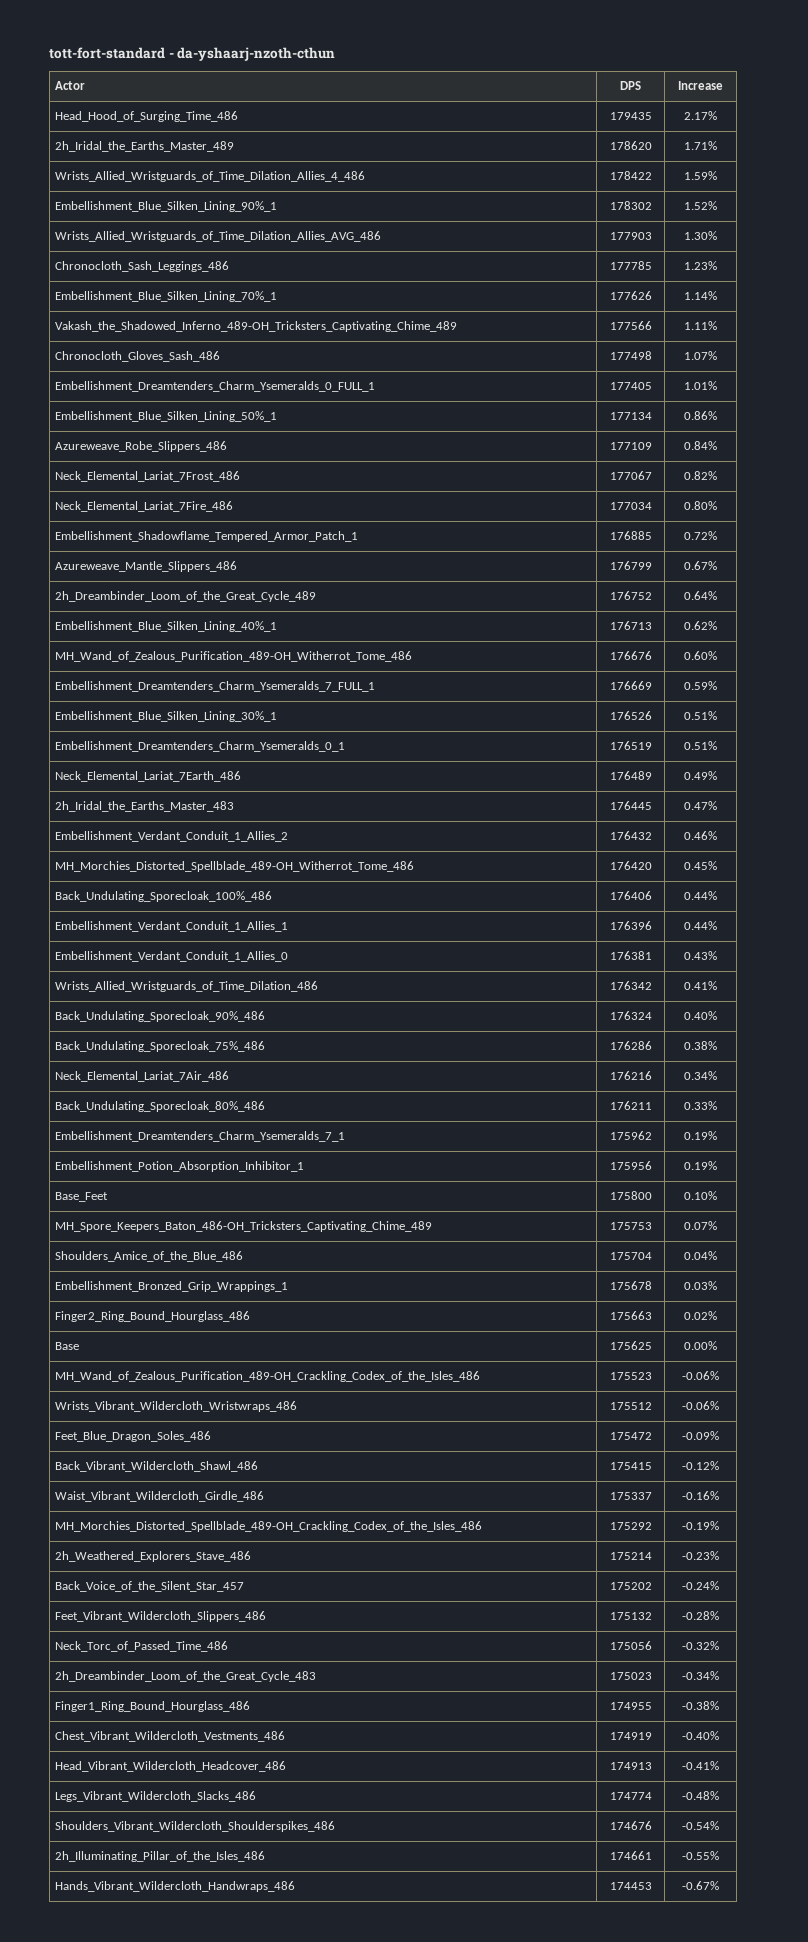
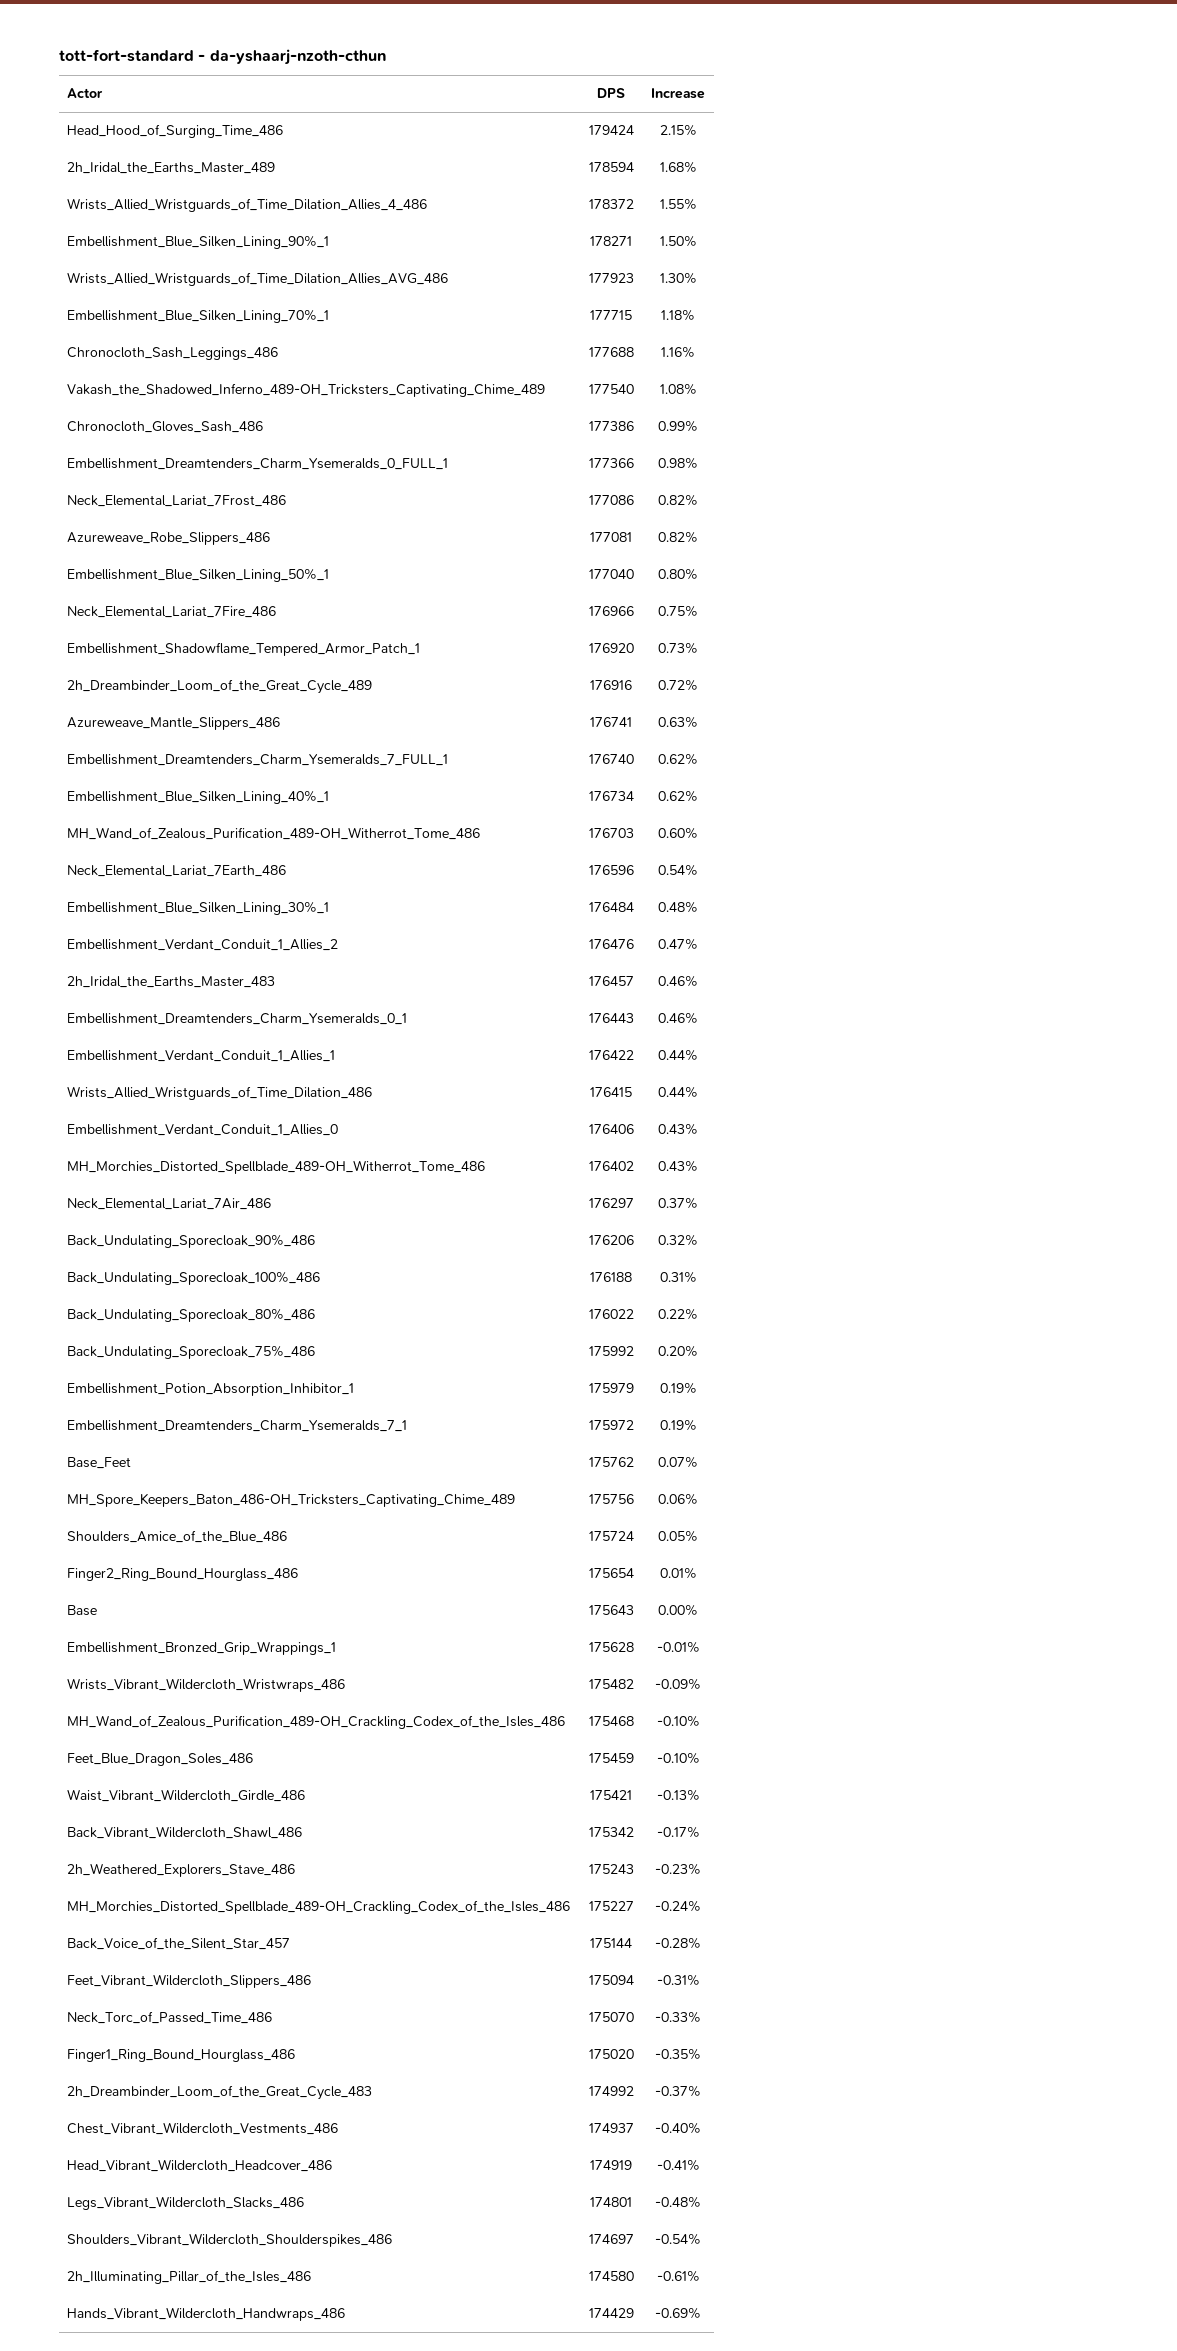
[609,112,652,120] [684,111,717,120] 179435 | 2.17% -> [588,125,634,135] [659,124,697,136] 179424 | 2.15%
[609,141,652,150] [684,141,717,150] 178620 | 1.71% -> [588,162,634,172] [659,161,697,173] 178594 | 1.68%
[609,171,652,180] [684,171,717,180] 178422 | 1.59% -> [588,199,634,209] [659,198,697,210] 178372 | 1.55%
[609,201,652,210] [684,201,717,210] 178302 | 1.52% -> [590,236,632,246] [659,235,697,247] 178271 | 1.50%
[609,232,652,240] 177903 -> [588,273,634,283] 177923
[54,261,229,272] [609,261,652,270] [684,261,717,270] [54,291,277,302] [609,291,652,300] [684,291,717,300] Chronocloth_Sash_Leggings_486 | 177785 | 1.23% // Embellishment_Blue_Silken_Lining_70%_1 | 177626 | 1.14% -> [67,309,330,323] [590,310,632,320] [661,309,695,321] [67,347,279,360] [588,347,634,357] [661,346,695,358] Embellishment_Blue_Silken_Lining_70%_1 | 177715 | 1.18% // Chronocloth_Sash_Leggings_486 | 177688 | 1.16%
[609,321,652,330] [684,321,717,330] 177566 | 1.11% -> [588,384,634,394] [659,383,697,395] 177540 | 1.08%
[609,351,652,360] [684,351,717,360] 177498 | 1.07% -> [588,421,634,431] [658,420,698,432] 177386 | 0.99%
[609,382,652,390] [684,381,717,390] [54,411,277,422] [609,412,652,420] [684,411,717,420] [54,441,227,452] [609,442,652,450] [684,441,717,450] [54,471,240,482] [609,471,652,480] [684,471,717,480] 177405 | 1.01% // Embellishment_Blue_Silken_Lining_50%_1 | 177134 | 0.86% // Azureweave_Robe_Slippers_486 | 177109 | 0.84% // Neck_Elemental_Lariat_7Frost_486 | 177067 | 0.82% -> [588,458,634,468] [658,457,698,469] [67,495,287,507] [588,495,634,505] [658,494,698,506] [67,532,271,545] [590,532,632,542] [658,531,698,543] [67,568,330,582] [588,569,634,579] [658,568,698,580] 177366 | 0.98% // Neck_Elemental_Lariat_7Frost_486 | 177086 | 0.82% // Azureweave_Robe_Slippers_486 | 177081 | 0.82% // Embellishment_Blue_Silken_Lining_50%_1 | 177040 | 0.80%
[609,502,652,510] [684,501,717,510] 177034 | 0.80% -> [588,606,634,616] [658,605,698,617] 176966 | 0.75%
[609,531,652,540] [684,531,717,540] [54,561,237,572] [609,561,652,570] [684,561,717,570] [54,591,316,602] [609,591,652,600] [684,591,717,600] 176885 | 0.72% // Azureweave_Mantle_Slippers_486 | 176799 | 0.67% // 2h_Dreambinder_Loom_of_the_Great_Cycle_489 | 176752 | 0.64% -> [588,643,634,653] [658,642,698,654] [67,679,373,694] [590,680,632,690] [658,679,698,691] [67,717,281,730] [590,717,632,727] [658,716,698,728] [67,754,449,766] [588,754,634,764] [658,753,698,765] 176920 | 0.73% // 2h_Dreambinder_Loom_of_the_Great_Cycle_489 | 176916 | 0.72% // Azureweave_Mantle_Slippers_486 | 176741 | 0.63% // Embellishment_Dreamtenders_Charm_Ysemeralds_7_FULL_1 | 176740 | 0.62%
[609,621,652,630] 176713 -> [588,791,634,801] 176734
[609,651,652,660] 176676 -> [588,828,634,838] 176703
[54,681,375,692] [609,681,652,690] [684,681,717,690] [54,711,277,722] [609,711,652,720] [684,711,717,720] [54,741,345,752] [609,741,652,750] [684,741,717,750] [54,771,241,782] [609,771,652,780] [684,771,717,780] [54,801,234,812] [609,801,652,810] [684,801,717,810] [54,831,288,842] [609,831,652,840] [684,831,717,840] [54,861,414,872] [609,861,652,870] [684,861,717,870] [54,891,272,902] [609,891,652,900] [684,891,717,900] [54,921,288,932] [609,921,652,930] Embellishment_Dreamtenders_Charm_Ysemeralds_7_FULL_1 | 176669 | 0.59% // Embellishment_Blue_Silken_Lining_30%_1 | 176526 | 0.51% // Embellishment_Dreamtenders_Charm_Ysemeralds_0_1 | 176519 | 0.51% // Neck_Elemental_Lariat_7Earth_486 | 176489 | 0.49% // 2h_Iridal_the_Earths_Master_483 | 176445 | 0.47% // Embellishment_Verdant_Conduit_1_Allies_2 | 176432 | 0.46% // MH_Morchies_Distorted_Spellblade_489-OH_Witherrot_Tome_486 | 176420 | 0.45% // Back_Undulating_Sporecloak_100%_486 | 176406 | 0.44% // Embellishment_Verdant_Conduit_1_Allies_1 | 176396 -> [67,865,287,877] [588,865,634,875] [658,864,698,876] [67,901,330,915] [588,902,634,912] [658,901,698,913] [67,939,339,951] [588,939,634,949] [658,938,698,950] [67,976,276,988] [588,976,634,986] [658,975,698,987] [67,1013,408,1025] [588,1013,634,1023] [658,1012,698,1024] [67,1050,336,1062] [588,1050,634,1060] [658,1049,698,1061] [67,1086,373,1100] [590,1087,632,1097] Neck_Elemental_Lariat_7Earth_486 | 176596 | 0.54% // Embellishment_Blue_Silken_Lining_30%_1 | 176484 | 0.48% // Embellishment_Verdant_Conduit_1_Allies_2 | 176476 | 0.47% // 2h_Iridal_the_Earths_Master_483 | 176457 | 0.46% // Embellishment_Dreamtenders_Charm_Ysemeralds_0_1 | 176443 | 0.46% // Embellishment_Verdant_Conduit_1_Allies_1 | 176422 | 0.44% // Wrists_Allied_Wristguards_of_Time_Dilation_486 | 176415
[609,951,652,960] [684,951,717,960] [54,981,318,992] [609,981,652,990] [684,981,717,990] [54,1011,265,1022] [609,1011,652,1020] [684,1011,717,1020] [54,1041,265,1052] [609,1041,652,1050] [684,1041,717,1050] [54,1071,229,1082] [609,1071,652,1080] [684,1071,717,1080] [54,1101,265,1112] [609,1101,652,1110] [684,1101,717,1110] [54,1131,345,1142] [609,1131,652,1140] [684,1131,717,1140] [54,1161,304,1172] [609,1161,652,1170] 176381 | 0.43% // Wrists_Allied_Wristguards_of_Time_Dilation_486 | 176342 | 0.41% // Back_Undulating_Sporecloak_90%_486 | 176324 | 0.40% // Back_Undulating_Sporecloak_75%_486 | 176286 | 0.38% // Neck_Elemental_Lariat_7Air_486 | 176216 | 0.34% // Back_Undulating_Sporecloak_80%_486 | 176211 | 0.33% // Embellishment_Dreamtenders_Charm_Ysemeralds_7_1 | 175962 | 0.19% // Embellishment_Potion_Absorption_Inhibitor_1 | 175956 -> [588,1124,634,1134] [658,1123,698,1135] [67,1160,486,1174] [588,1161,634,1171] [658,1160,698,1172] [67,1198,272,1210] [588,1198,634,1208] [658,1197,698,1209] [67,1234,316,1248] [588,1235,634,1245] [658,1234,698,1246] [67,1271,321,1285] [590,1272,632,1282] [659,1271,697,1283] [67,1308,316,1322] [588,1309,634,1319] [658,1308,698,1320] [67,1345,316,1359] [588,1346,634,1356] [658,1345,698,1357] [67,1383,355,1396] [588,1383,634,1393] [659,1382,697,1394] [67,1420,408,1432] [588,1420,634,1430] 176406 | 0.43% // MH_Morchies_Distorted_Spellblade_489-OH_Witherrot_Tome_486 | 176402 | 0.43% // Neck_Elemental_Lariat_7Air_486 | 176297 | 0.37% // Back_Undulating_Sporecloak_90%_486 | 176206 | 0.32% // Back_Undulating_Sporecloak_100%_486 | 176188 | 0.31% // Back_Undulating_Sporecloak_80%_486 | 176022 | 0.22% // Back_Undulating_Sporecloak_75%_486 | 175992 | 0.20% // Embellishment_Potion_Absorption_Inhibitor_1 | 175979 | 0.19% // Embellishment_Dreamtenders_Charm_Ysemeralds_7_1 | 175972
[609,1191,652,1200] [684,1191,717,1200] 175800 | 0.10% -> [588,1457,634,1467] [658,1456,698,1468] 175762 | 0.07%
[609,1222,652,1230] [684,1221,717,1230] 175753 | 0.07% -> [588,1494,634,1504] [658,1493,698,1505] 175756 | 0.06%
[609,1252,652,1260] [684,1251,717,1260] [54,1281,288,1292] [609,1281,652,1290] [684,1281,717,1290] [54,1311,250,1322] [609,1311,652,1320] [684,1311,717,1320] [54,1342,79,1350] [609,1341,652,1350] [684,1341,717,1350] [54,1371,480,1382] [609,1372,652,1380] [682,1371,719,1380] [54,1401,297,1412] [609,1402,652,1410] [682,1401,719,1410] [54,1431,211,1442] [609,1432,652,1440] [682,1431,719,1440] [54,1461,258,1472] [609,1462,652,1470] [682,1461,719,1470] [54,1491,264,1502] [609,1492,652,1500] [682,1491,719,1500] [54,1521,482,1532] [609,1522,652,1530] [682,1521,719,1530] [54,1551,251,1562] [609,1552,652,1560] [682,1551,719,1560] 175704 | 0.04% // Embellishment_Bronzed_Grip_Wrappings_1 | 175678 | 0.03% // Finger2_Ring_Bound_Hourglass_486 | 175663 | 0.02% // Base | 175625 | 0.00% // MH_Wand_of_Zealous_Purification_489-OH_Crackling_Codex_of_the_Isles_486 | 175523 | -0.06% // Wrists_Vibrant_Wildercloth_Wristwraps_486 | 175512 | -0.06% // Feet_Blue_Dragon_Soles_486 | 175472 | -0.09% // Back_Vibrant_Wildercloth_Shawl_486 | 175415 | -0.12% // Waist_Vibrant_Wildercloth_Girdle_486 | 175337 | -0.16% // MH_Morchies_Distorted_Spellblade_489-OH_Crackling_Codex_of_the_Isles_486 | 175292 | -0.19% // 2h_Weathered_Explorers_Stave_486 | 175214 | -0.23% -> [588,1531,634,1541] [658,1530,698,1542] [67,1568,299,1581] [588,1568,634,1578] [659,1567,697,1579] [67,1605,98,1616] [588,1605,634,1615] [658,1604,698,1616] [67,1641,337,1655] [588,1642,634,1652] [656,1641,700,1653] [67,1678,346,1692] [588,1679,634,1689] [655,1678,701,1690] [67,1715,566,1729] [588,1716,634,1726] [656,1715,700,1727] [67,1753,254,1766] [588,1753,634,1763] [656,1752,700,1764] [67,1789,306,1802] [590,1790,632,1800] [656,1789,700,1801] [67,1826,303,1839] [588,1827,634,1837] [656,1826,700,1838] [67,1863,296,1877] [588,1864,634,1874] [655,1863,701,1875] [67,1900,571,1914] [588,1901,634,1911] [655,1900,701,1912] 175724 | 0.05% // Finger2_Ring_Bound_Hourglass_486 | 175654 | 0.01% // Base | 175643 | 0.00% // Embellishment_Bronzed_Grip_Wrappings_1 | 175628 | -0.01% // Wrists_Vibrant_Wildercloth_Wristwraps_486 | 175482 | -0.09% // MH_Wand_of_Zealous_Purification_489-OH_Crackling_Codex_of_the_Isles_486 | 175468 | -0.10% // Feet_Blue_Dragon_Soles_486 | 175459 | -0.10% // Waist_Vibrant_Wildercloth_Girdle_486 | 175421 | -0.13% // Back_Vibrant_Wildercloth_Shawl_486 | 175342 | -0.17% // 2h_Weathered_Explorers_Stave_486 | 175243 | -0.23% // MH_Morchies_Distorted_Spellblade_489-OH_Crackling_Codex_of_the_Isles_486 | 175227 | -0.24%
[609,1582,652,1590] [682,1581,719,1590] 175202 | -0.24% -> [590,1938,632,1948] [655,1937,701,1949] 175144 | -0.28%
[609,1612,652,1620] [682,1611,719,1620] 175132 | -0.28% -> [588,1975,634,1985] [656,1974,700,1986] 175094 | -0.31%
[609,1641,652,1650] [682,1641,719,1650] [54,1671,316,1682] [609,1672,652,1680] [682,1671,719,1680] [54,1701,250,1712] [609,1702,652,1710] [682,1701,719,1710] 175056 | -0.32% // 2h_Dreambinder_Loom_of_the_Great_Cycle_483 | 175023 | -0.34% // Finger1_Ring_Bound_Hourglass_486 | 174955 | -0.38% -> [588,2012,634,2022] [655,2011,701,2023] [67,2049,296,2062] [588,2049,634,2059] [655,2048,701,2060] [67,2085,373,2100] [588,2086,634,2096] [655,2085,701,2097] 175070 | -0.33% // Finger1_Ring_Bound_Hourglass_486 | 175020 | -0.35% // 2h_Dreambinder_Loom_of_the_Great_Cycle_483 | 174992 | -0.37%
[609,1732,652,1740] 174919 -> [588,2123,634,2133] 174937
[609,1762,652,1770] 174913 -> [590,2160,632,2170] 174919
[609,1792,652,1800] 174774 -> [590,2197,632,2207] 174801
[609,1821,652,1830] 174676 -> [588,2234,634,2244] 174697
[609,1851,652,1860] [682,1851,719,1860] 174661 | -0.55% -> [588,2271,634,2281] [656,2270,700,2282] 174580 | -0.61%
[609,1882,652,1890] [682,1881,719,1890] 174453 | -0.67% -> [588,2308,634,2318] [655,2307,701,2319] 174429 | -0.69%

